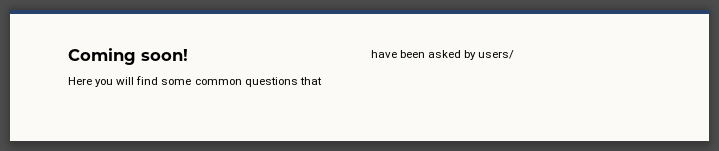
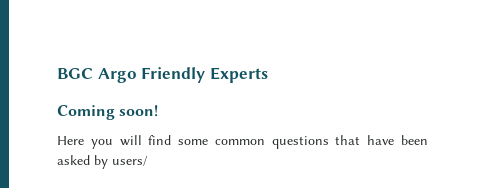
(68, 56) none -> [57,67,268,83] BGC Argo Friendly Experts //

